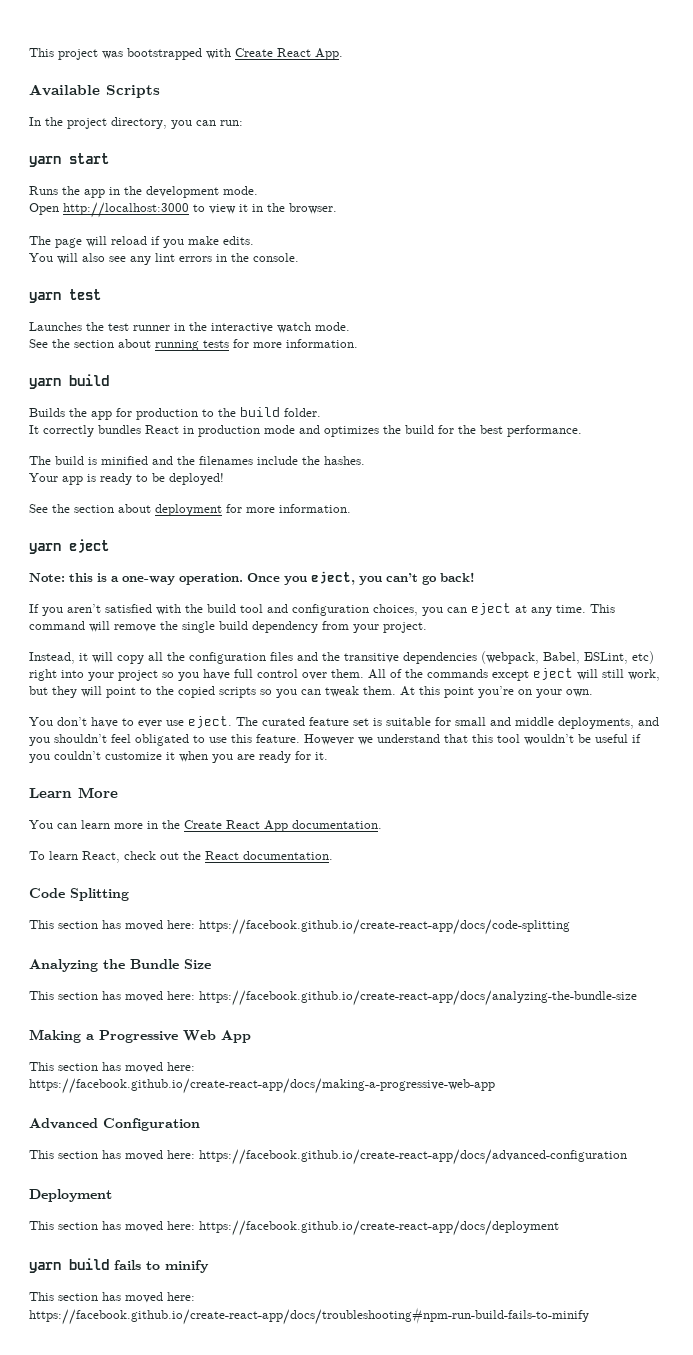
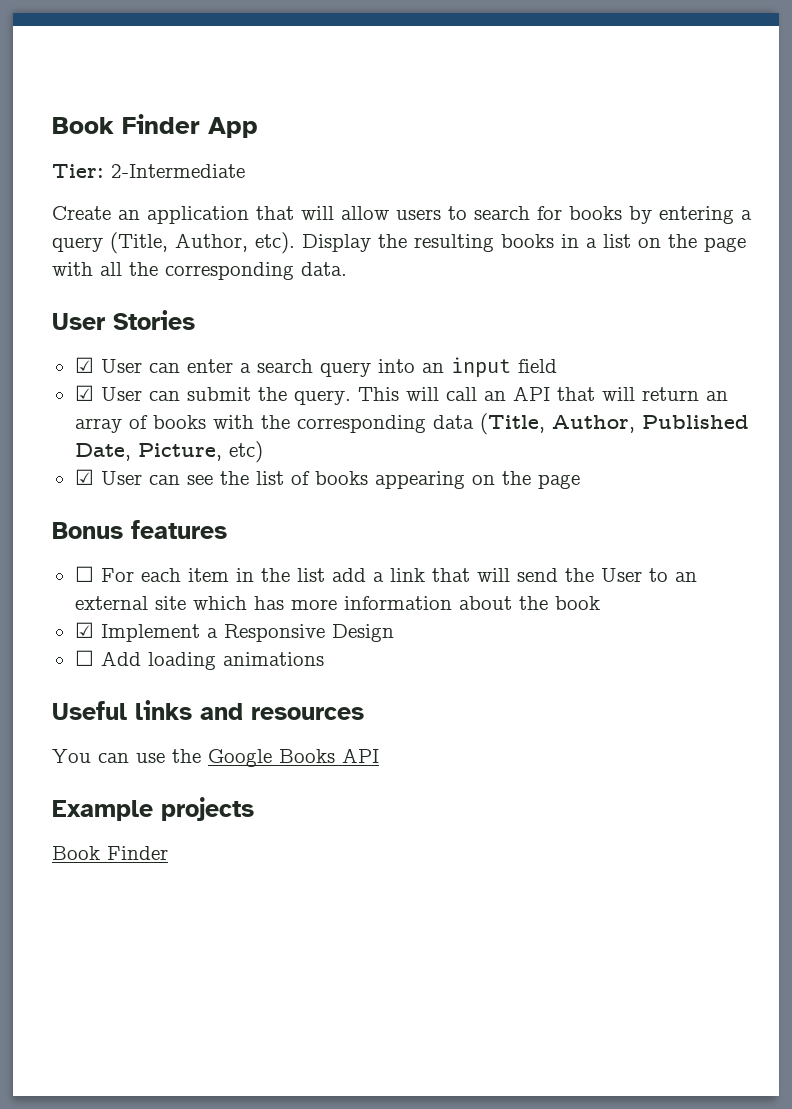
[29,48,343,60] [29,84,160,98] [29,117,243,129] [29,153,109,167] [29,186,258,198] [29,202,337,218] [29,236,254,248] [29,253,299,265] [29,289,101,303] [29,322,350,333] [29,339,358,351] [29,374,109,389] [29,407,321,420] [29,425,582,437] [29,456,365,465] [29,473,224,485] [29,504,351,516] [29,539,109,554] [29,571,475,585] [29,603,615,616] [29,621,427,633] [29,651,654,664] [29,668,660,681] [29,686,593,698] [29,716,659,729] [29,734,641,746] [29,751,328,763] [29,787,118,798] [29,820,382,832] [29,851,333,863] [29,888,129,901] [29,919,570,935] [29,959,211,972] [29,990,637,1006] [29,1029,251,1043] [29,1062,195,1073] [29,1078,495,1094] [29,1118,200,1131] [29,1149,627,1165] [29,1189,112,1202] [29,1220,559,1236] [29,1258,209,1273] [29,1292,195,1303] [29,1307,589,1325] This project was bootstrapped with Create React App. // Available Scripts // In the project directory, you can run: // yarn start // Runs the app in the development mode. // Open http://localhost:3000 to view it in the browser. // The page will reload if you make edits. // You will also see any lint errors in the console. // yarn test // Launches the test runner in the interactive watch mode. // See the section about running tests for more information. // yarn build // Builds the app for production to the build folder. // It correctly bundles React in production mode and optimizes the build for the best performance. // The build is minified and the filenames include the hashes. // Your app is ready to be deployed! // See the section about deployment for more information. // yarn eject // Note: this is a one-way operation. Once you eject, you can’t go back! // If you aren’t satisfied with the build tool and configuration choices, you can eject at any time. This command will remove the single build dependency from your project. // Instead, it will copy all the configuration files and the transitive dependencies (webpack, Babel, ESLint, etc) right into your project so you have full control over them. All of the commands except eject will still work, but they will point to the copied scripts so you can tweak them. At this point you’re on your own. // You don’t have to ever use eject. The curated feature set is suitable for small and middle deployments, and you shouldn’t feel obligated to use this feature. However we understand that this tool wouldn’t be useful if you couldn’t customize it when you are ready for it. // Learn More // You can learn more in the Create React App documentation. // To learn React, check out the React documentation. // Code Splitting // This section has moved here: https://facebook.github.io/create-react-app/docs/code-splitting // Analyzing the Bundle Size // This section has moved here: https://facebook.github.io/create-react-app/docs/analyzing-the-bundle-size // Making a Progressive Web App // This section has moved here: https://facebook.github.io/create-react-app/docs/making-a-progressive-web-app // Advanced Configuration // This section has moved here: https://facebook.github.io/create-react-app/docs/advanced-configuration // Deployment // This section has moved here: https://facebook.github.io/create-react-app/docs/deployment // yarn build fails to minify // This section has moved here: https://facebook.github.io/create-react-app/docs/troubleshooting#npm-run-build-fails-to-minify -> [52,114,258,138] [52,164,245,178] [52,206,752,224] [52,232,746,254] [52,262,347,280] [52,310,195,330] [74,357,557,378] [74,385,728,405] [74,413,749,435] [74,441,263,463] [74,469,580,489] [52,520,227,539] [74,566,697,582] [74,596,600,610] [74,622,394,642] [74,650,324,670] [52,700,364,720] [52,748,379,767] [52,797,254,821] [52,846,168,860] Book Finder App // Tier: 2-Intermediate // Create an application that will allow users to search for books by entering a query (Title, Author, etc). Display the resulting books in a list on the page with all the corresponding data. // User Stories // ☑ User can enter a search query into an input field // ☑ User can submit the query. This will call an API that will return an array of books with the corresponding data (Title, Author, Published Date, Picture, etc) // ☑ User can see the list of books appearing on the page // Bonus features // ☐ For each item in the list add a link that will send the User to an external site which has more information about the book // ☑ Implement a Responsive Design // ☐ Add loading animations // Useful links and resources // You can use the Google Books API // Example projects // Book Finder

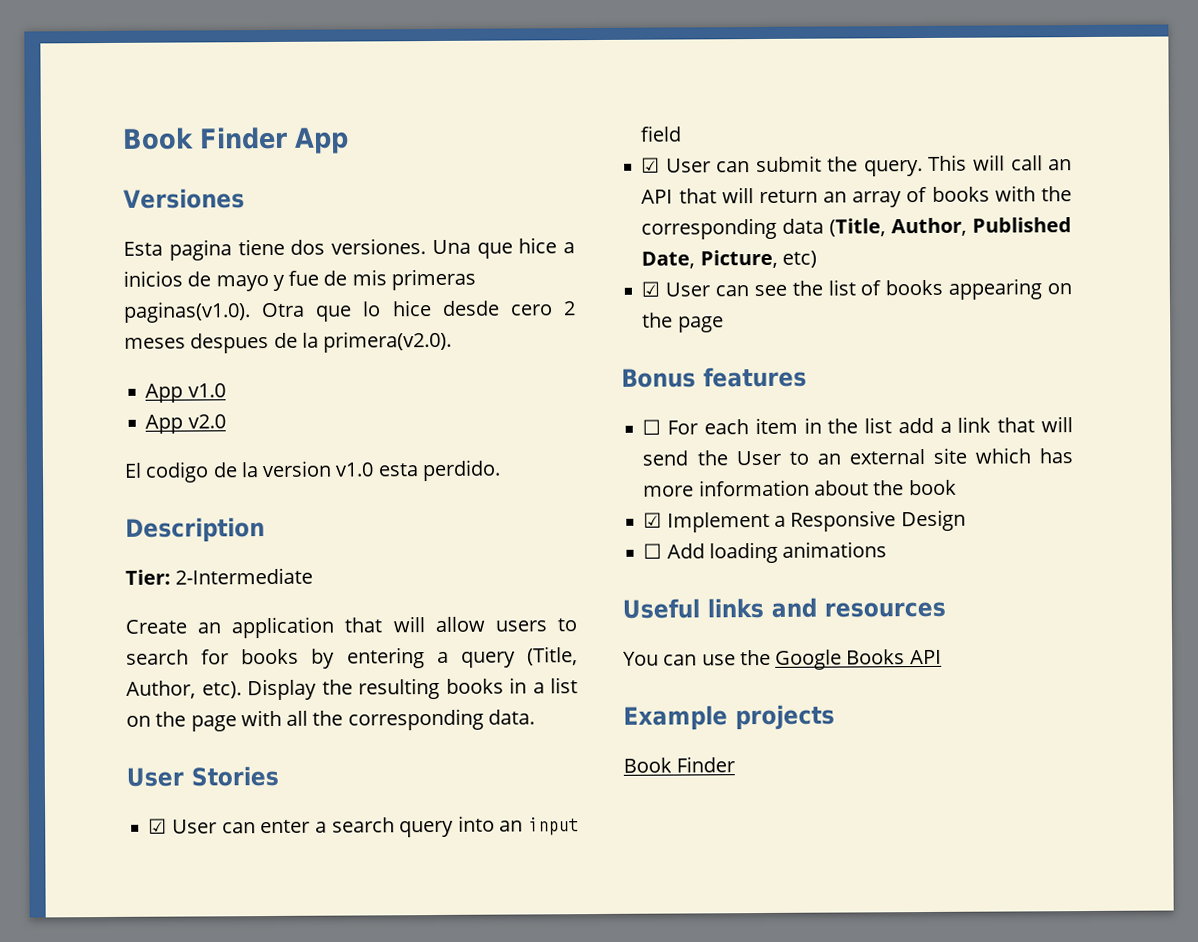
(258, 127) none -> [123,188,245,209] [123,237,575,261] [123,268,476,292] [123,300,577,323] [124,330,453,354] [145,383,226,403] [145,414,226,434] [124,459,501,483] [125,517,265,542] // Versiones // Esta pagina tiene dos versiones. Una que hice a inicios de mayo y fue de mis primeras paginas(v1.0). Otra que lo hice desde cero 2 meses despues de la primera(v2.0). // App v1.0 // App v2.0 // El codigo de la version v1.0 esta perdido. // Description

